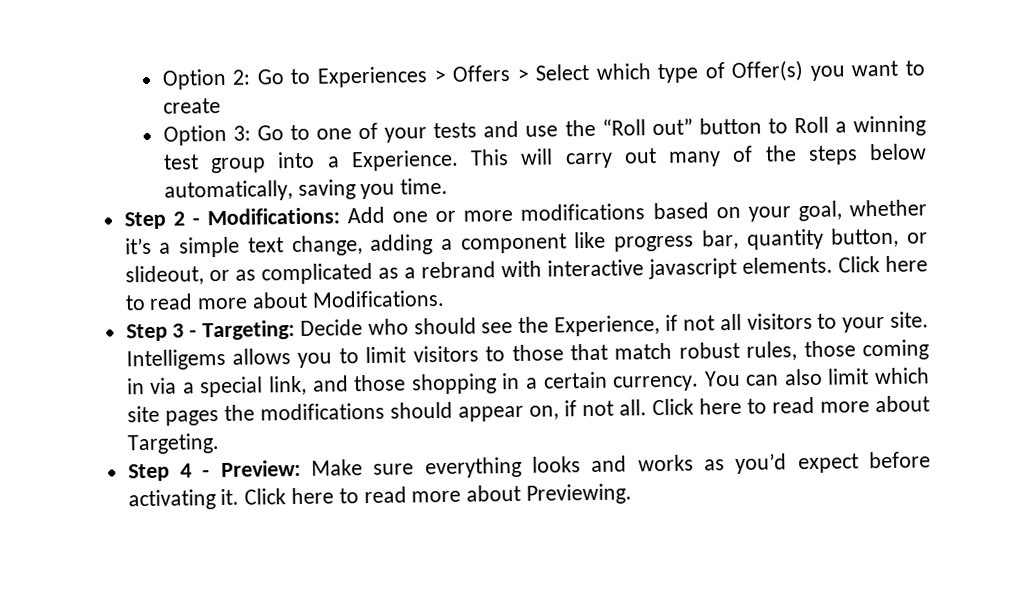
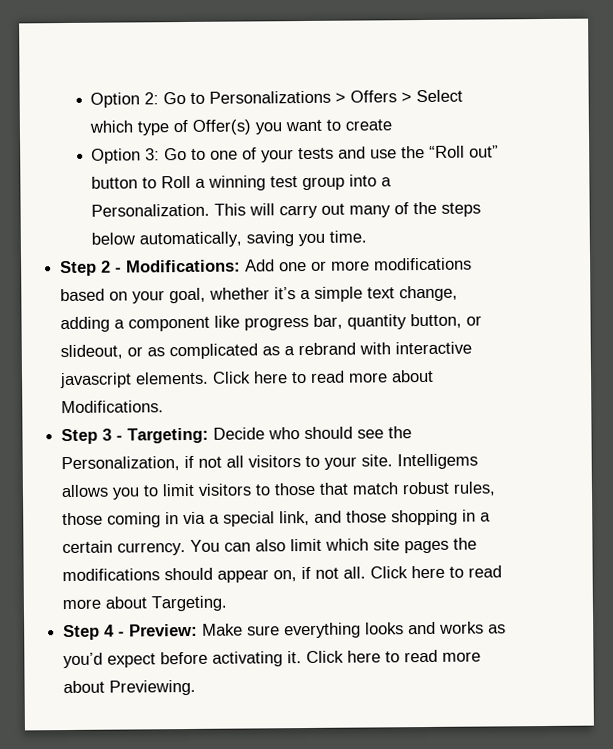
[316,66,428,88] Experiences -> [209,90,332,104] Personalizations
[350,149,459,172] Experience. -> [91,203,211,217] Personalization.
[554,315,661,337] Experience, -> [61,456,181,472] Personalization,

